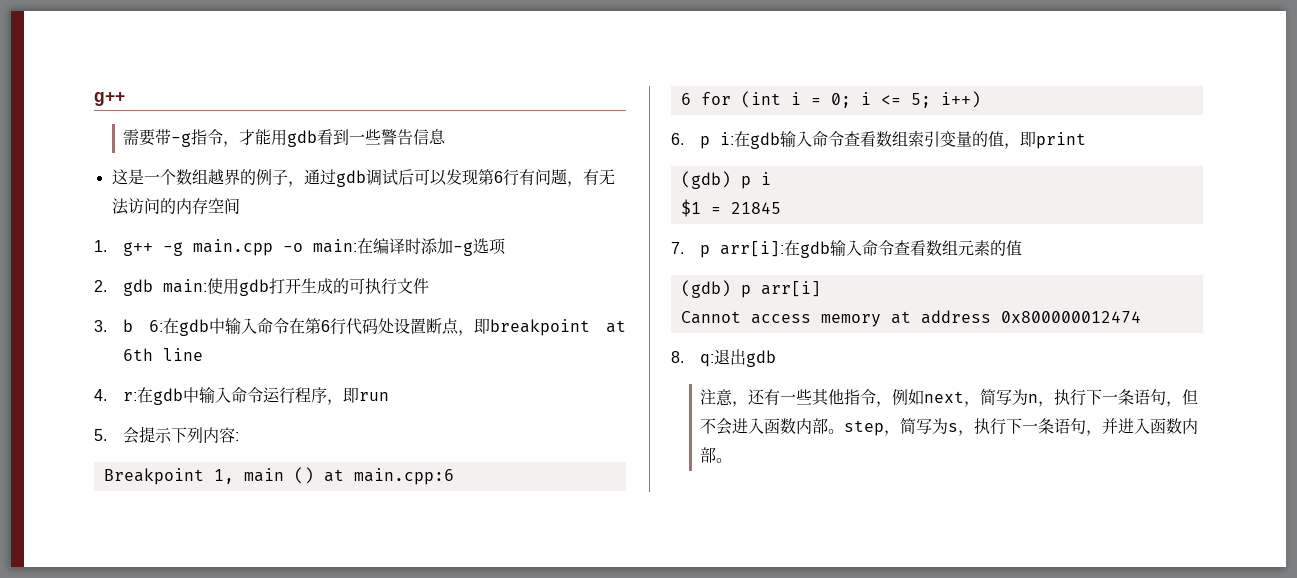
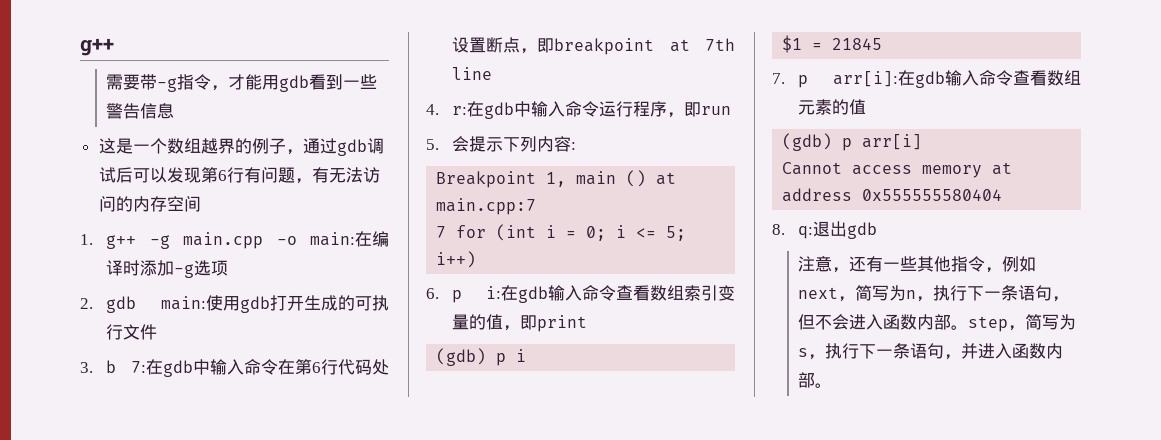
[149,320,164,332] 6: -> [131,361,146,373] 7:
[123,348,154,361] 6th -> [705,38,735,51] 7th
[353,468,454,485] [680,93,691,105] main.cpp:6 // 6 -> [436,198,537,215] [436,226,447,238] main.cpp:7 // 7
[1000,311,1141,323] 0x800000012474 -> [862,189,1003,201] 0x555555580404

